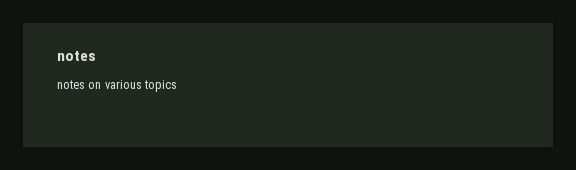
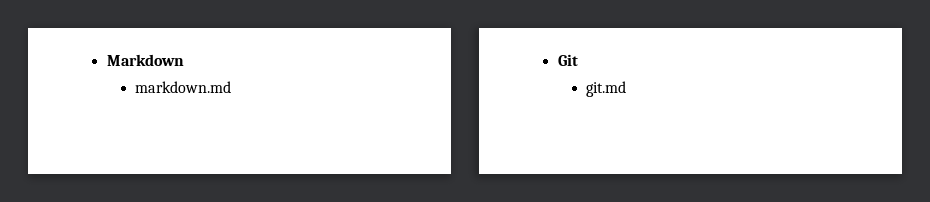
[57,51,96,61] [57,80,178,92] notes // notes on various topics -> [106,54,184,66] [135,81,232,93] [557,54,578,66] [586,81,627,97] Markdown // markdown.md // Git // git.md

